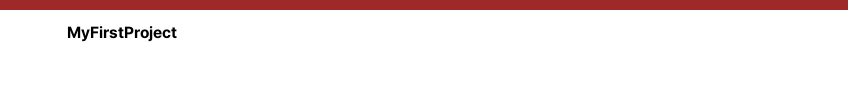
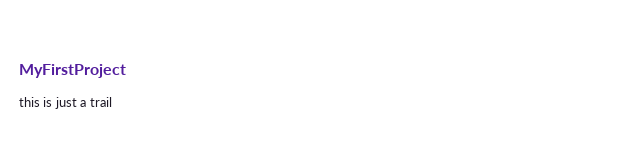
(177, 34) none -> [19,97,112,109] // this is just a trail

